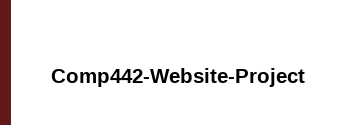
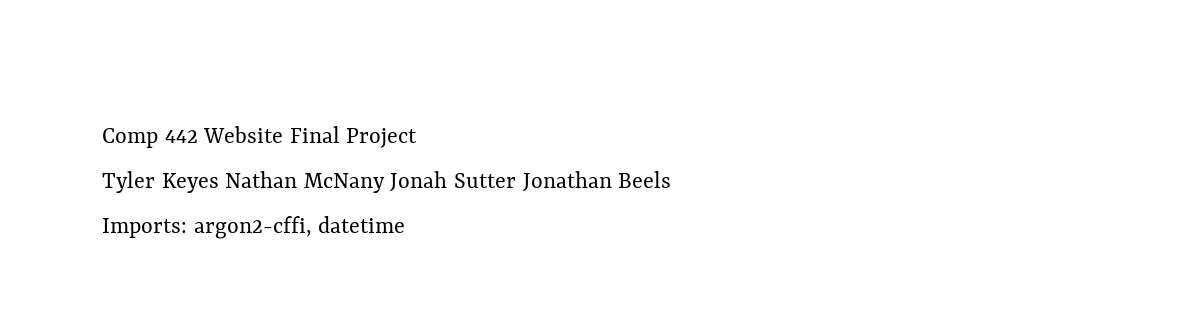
[51,68,305,87] Comp442-Website-Project -> [102,126,418,148] [102,171,672,193] [102,216,406,239] Comp 442 Website Final Project // Tyler Keyes Nathan McNany Jonah Sutter Jonathan Beels // Imports: argon2-cffi, datetime

